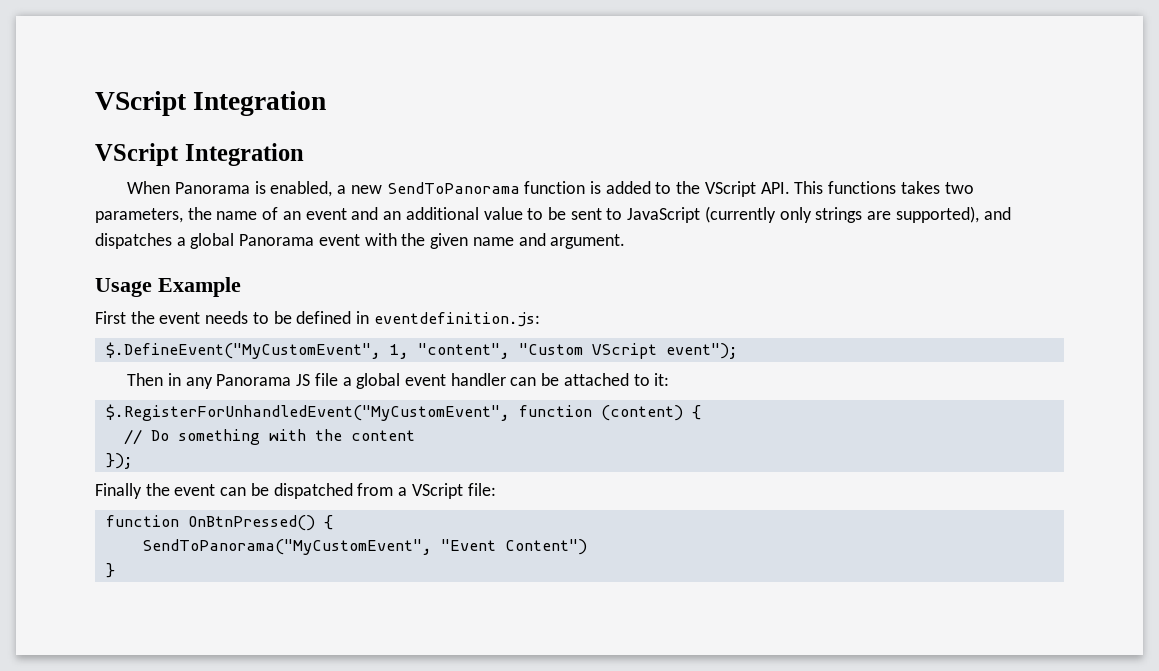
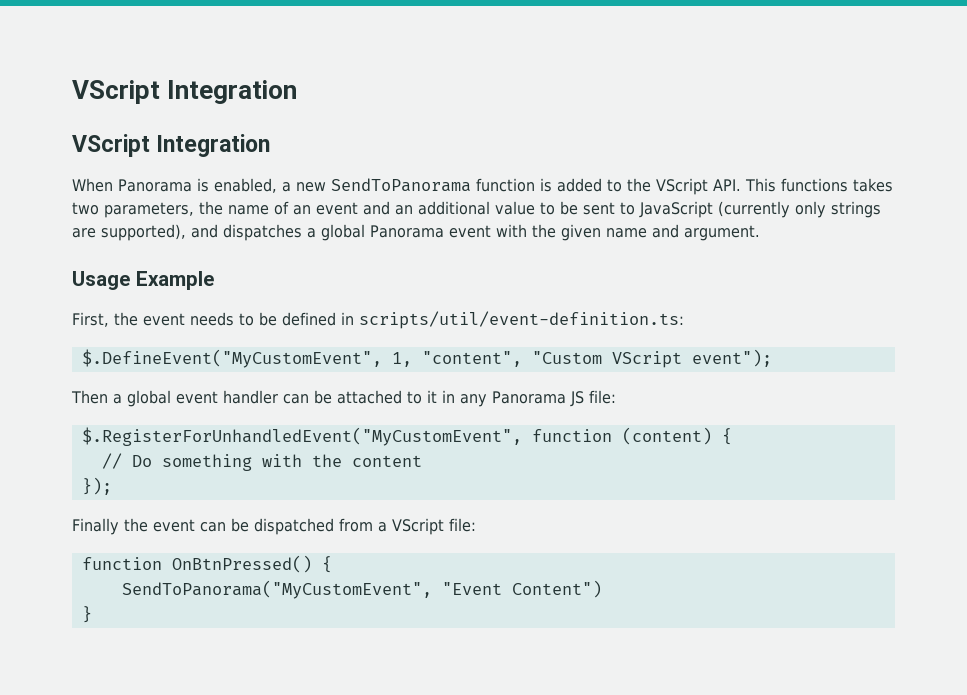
[95,311,126,324] First -> [72,312,109,327] First,
[373,312,540,327] eventdefinition.js: -> [358,311,684,329] scripts/util/event-definition.ts:
[167,373,338,389] in any Panorama JS file -> (108, 397) none
[654,373,670,386] it: -> [427,390,616,407] it in any Panorama JS file:

